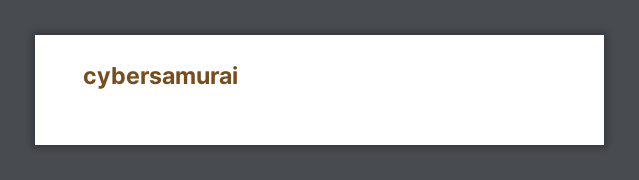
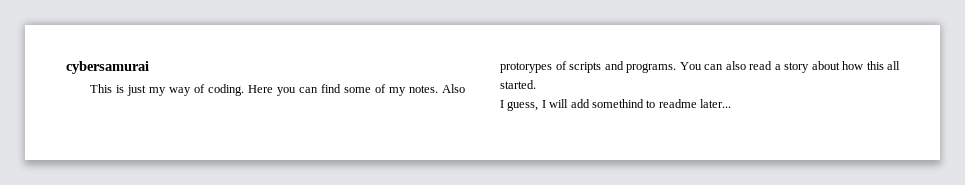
(238, 77) none -> [90,84,465,96] [500,61,900,73] [500,80,536,89] [500,99,731,111] // This is just my way of coding. Here you can find some of my notes. Also protorypes of scripts and programs. You can also read a story about how this all started. // I guess, I will add somethind to readme later...

